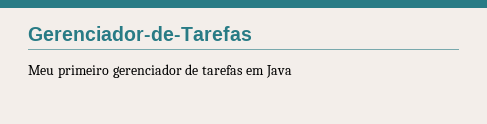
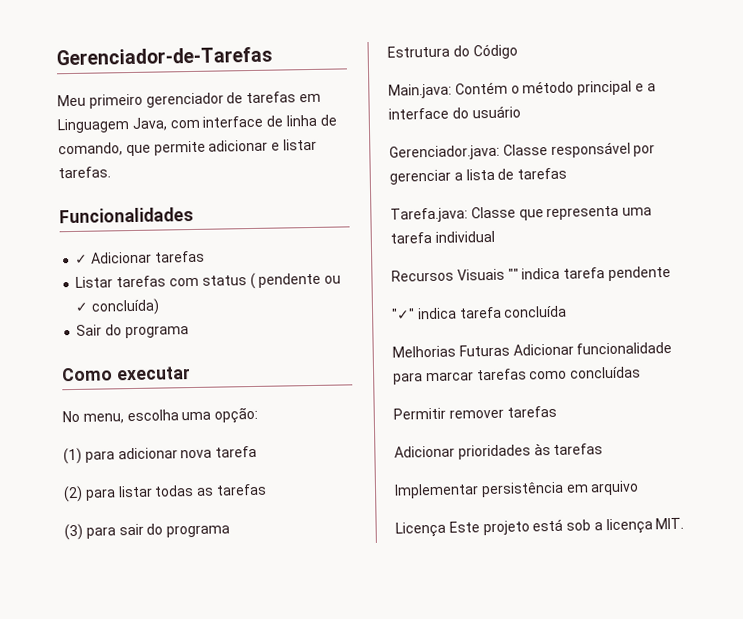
[265,65,292,78] Java -> [57,114,337,134] [58,138,317,157] [58,166,111,179] [59,206,194,224] [75,250,205,264] [75,272,342,290] [75,298,161,316] [76,324,189,339] [61,366,191,382] [62,406,259,424] [63,445,258,465] [63,483,267,503] [64,523,231,541] [387,43,518,60] [388,80,656,99] [388,105,521,120] [389,141,656,161] [389,167,568,185] [390,205,653,223] [390,230,495,244] [391,265,671,282] [391,305,568,320] [392,341,673,358] [393,366,642,385] [393,405,557,420] [394,443,604,460] [394,480,640,499] [395,517,685,538] Linguagem Java, com interface de linha de comando, que permite adicionar e listar tarefas. // Funcionalidades // ✓ Adicionar tarefas // Listar tarefas com status ( pendente ou ✓ concluída) // Sair do programa // Como executar // No menu, escolha uma opção: // (1) para adicionar nova tarefa // (2) para listar todas as tarefas // (3) para sair do programa // Estrutura do Código // Main.java: Contém o método principal e a interface do usuário // Gerenciador.java: Classe responsável por gerenciar a lista de tarefas // Tarefa.java: Classe que representa uma tarefa individual // Recursos Visuais "" indica tarefa pendente // "✓" indica tarefa concluída // Melhorias Futuras Adicionar funcionalidade para marcar tarefas como concluídas // Permitir remover tarefas // Adicionar prioridades às tarefas // Implementar persistência em arquivo // Licença Este projeto está sob a licença MIT.

